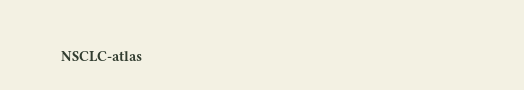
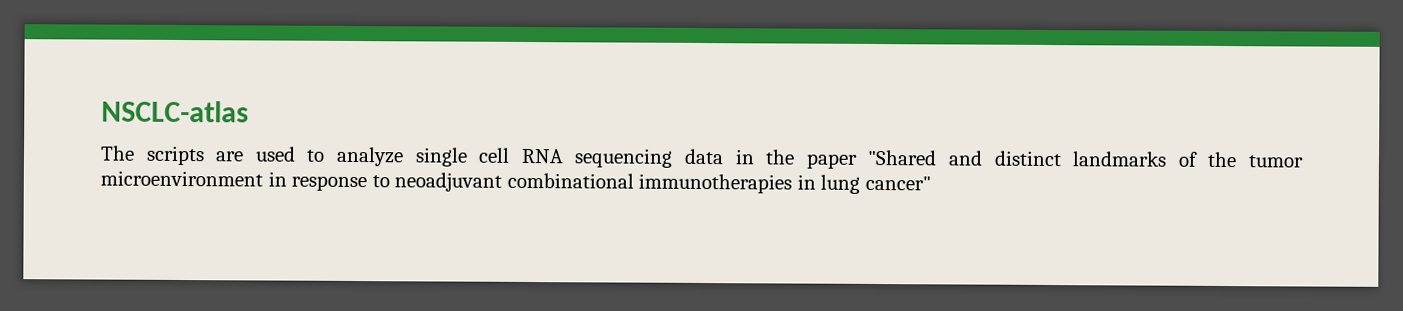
(142, 56) none -> [100,145,1304,169] [100,170,931,194] // The scripts are used to analyze single cell RNA sequencing data in the paper "Shared and distinct landmarks of the tumor microenvironment in response to neoadjuvant combinational immunotherapies in lung cancer"

